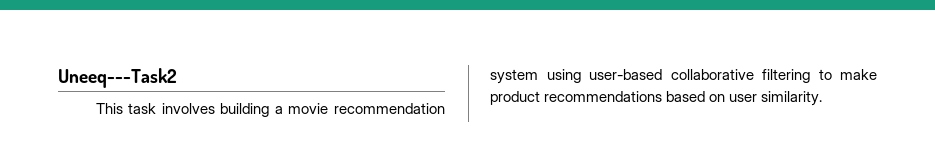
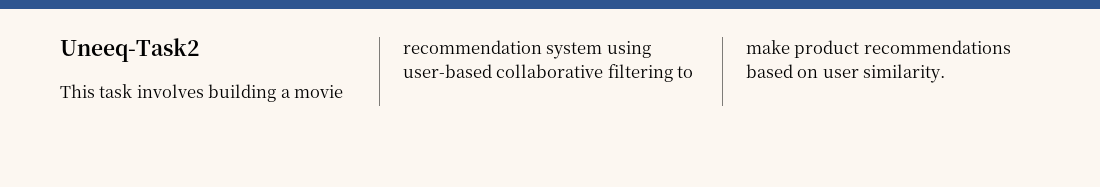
[58,68,177,88] Uneeq---Task2 -> [60,38,199,62] Uneeq-Task2

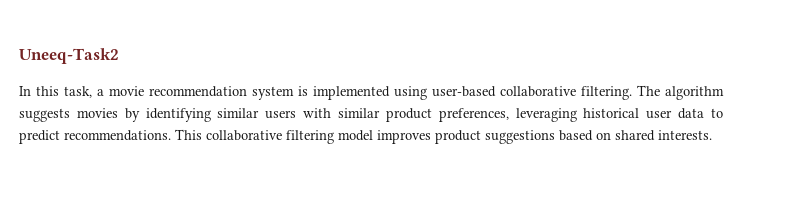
[60,84,277,102] This task involves building -> [19,86,92,98] In this task,
(603, 50) none -> [298,86,390,100] is implemented
[607,64,694,82] [746,40,1011,58] [746,64,946,83] filtering to make product recommendations based on user similarity. -> [581,85,724,100] [19,108,723,122] [19,129,712,144] filtering. The algorithm suggests movies by identifying similar users with similar product preferences, leveraging historical user data to predict recommendations. This collaborative filtering model improves product suggestions based on shared interests.

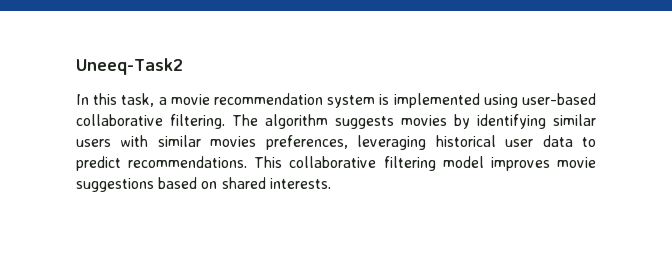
[385,108,432,122] product -> [210,136,257,147] movies
[435,130,481,144] product -> [557,157,597,168] movie

